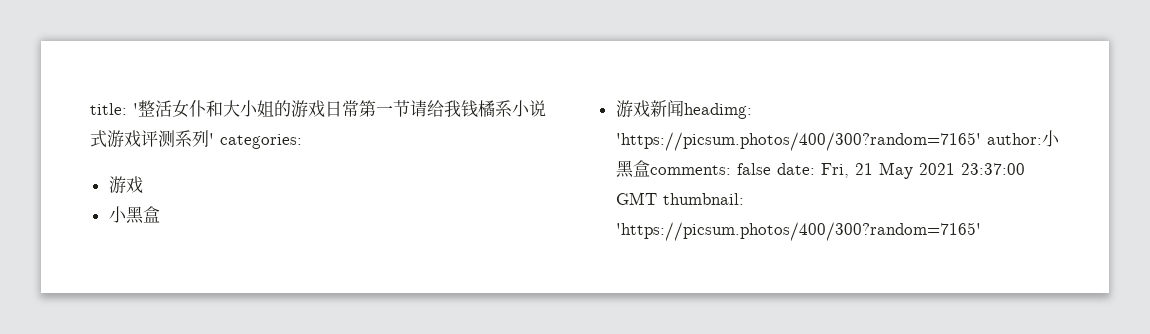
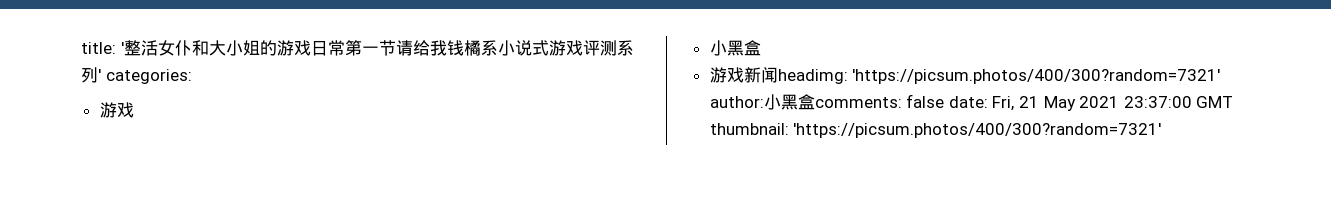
[615,132,981,151] 'https://picsum.photos/400/300?random=7165' -> [852,69,1221,84] 'https://picsum.photos/400/300?random=7321'
[615,222,981,241] 'https://picsum.photos/400/300?random=7165' -> [793,123,1162,138] 'https://picsum.photos/400/300?random=7321'

